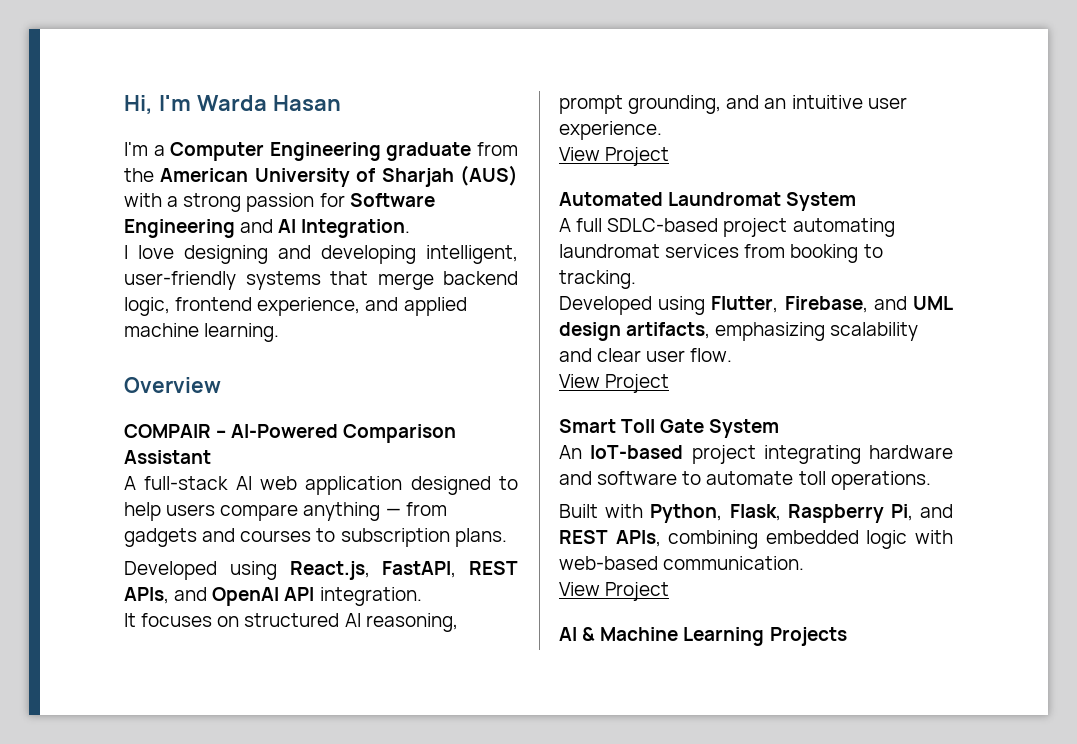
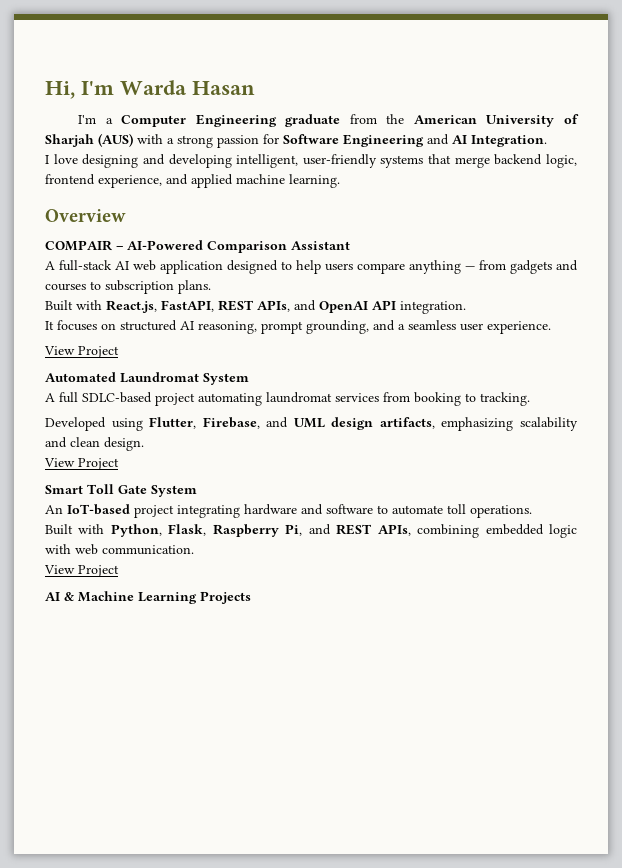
[124,561,277,580] Developed using -> [45,300,102,311] Built with
[764,95,863,109] an intuitive -> [398,320,456,330] a seamless
[597,348,733,362] clear user flow. -> [70,437,144,451] clean design.
[559,556,658,570] web-based -> [75,544,98,555] web

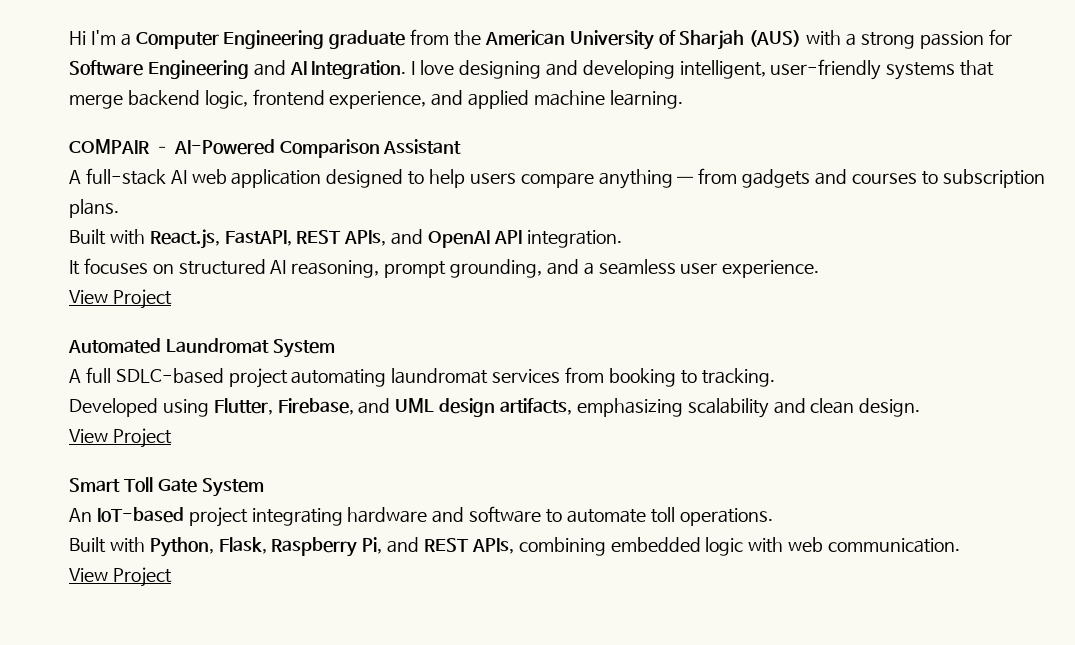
[45,80,255,99] Hi, I'm Warda Hasan // -> [69,31,86,45] Hi
(547, 141) // -> (407, 69) none
[45,209,126,222] // Overview -> (683, 99) none
[45,591,251,604] // AI & Machine Learning Projects -> (172, 577) none

